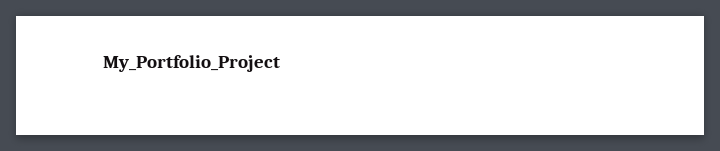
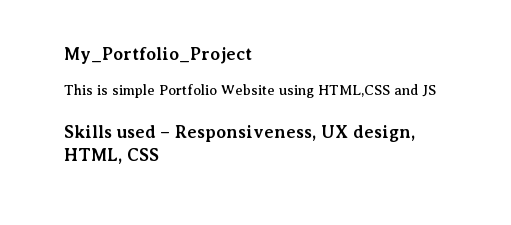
(280, 63) none -> [64,84,436,98] [64,125,415,142] [64,148,159,164] // This is simple Portfolio Website using HTML,CSS and JS // Skills used – Responsiveness, UX design, HTML, CSS

